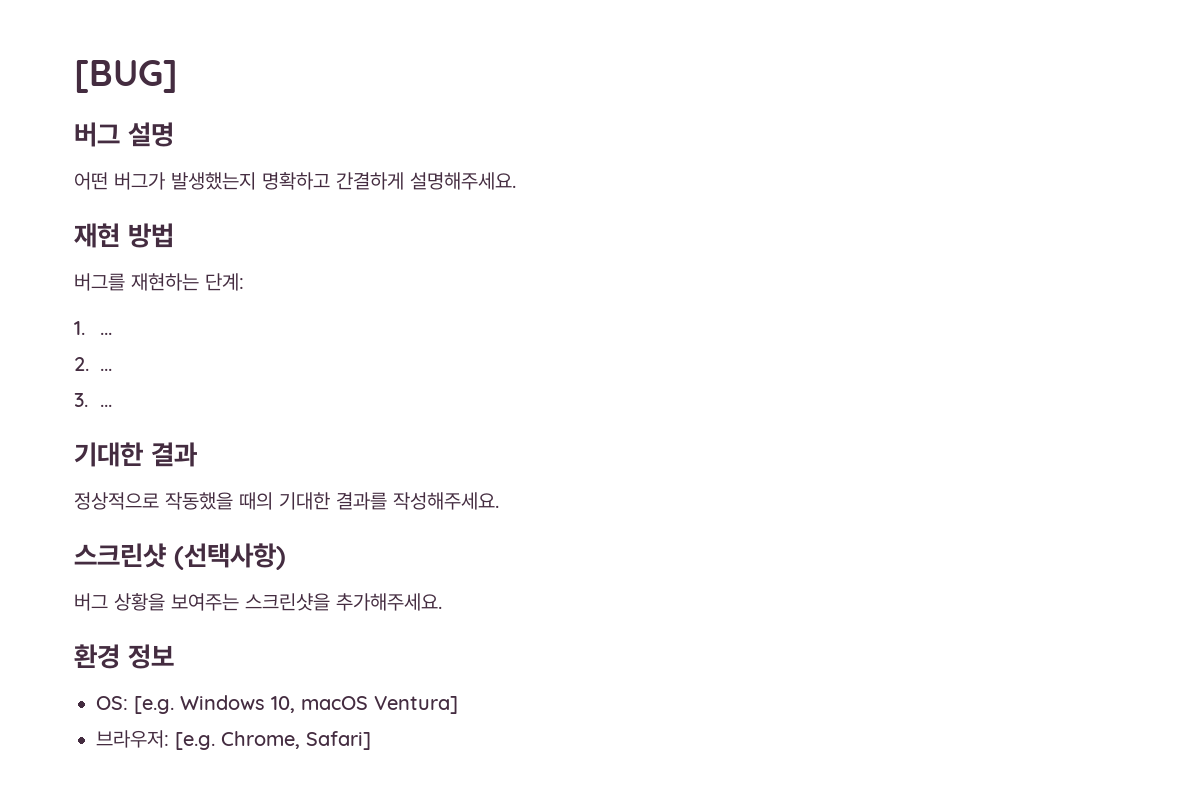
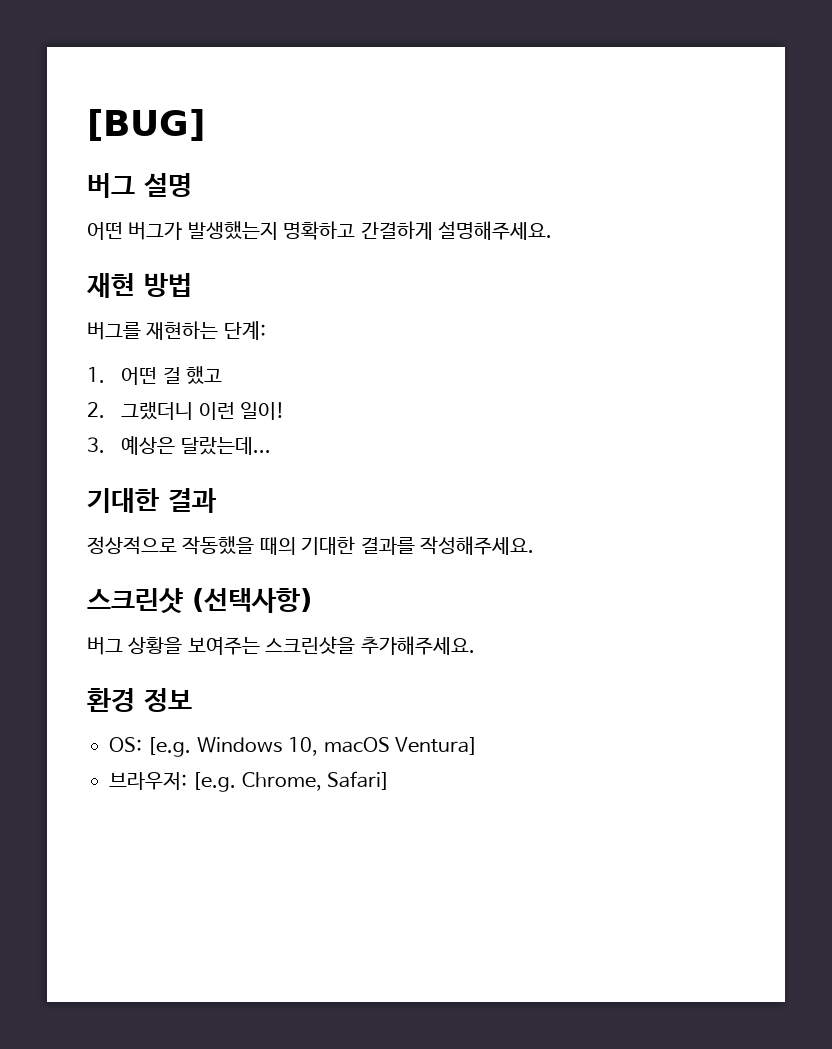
[100,332,113,335] [74,357,113,371] ... // 2. ... -> [121,366,222,385] [87,401,285,420] 어떤 걸 했고 // 2. 그랬더니 이런 일이!
[100,404,113,407] ... -> [121,436,271,455] 예상은 달랐는데...

